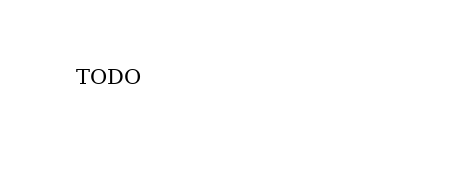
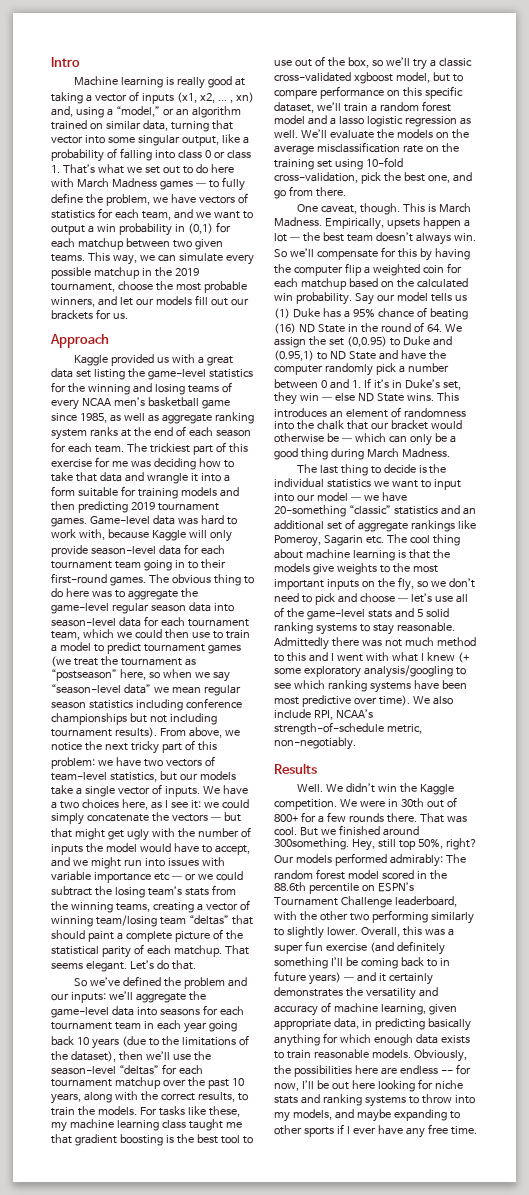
[76,69,141,84] TODO -> [51,57,80,67] [73,76,245,89] [51,91,254,104] [51,106,241,118] [51,120,233,132] [51,134,249,146] [51,148,251,162] [51,164,234,174] [51,177,245,191] [51,193,248,206] [51,208,253,220] [51,222,231,236] [51,238,223,250] [51,252,254,265] [51,267,199,279] [51,281,247,293] [51,295,249,307] [51,309,128,320] [50,334,109,348] [73,354,233,366] [51,368,253,380] [51,382,232,395] [51,397,230,410] [51,412,254,424] [51,426,251,440] [51,442,248,455] [51,457,234,470] [51,472,230,484] [51,486,239,499] [51,501,219,513] [51,515,237,527] [51,529,232,542] [51,544,225,557] [51,559,226,571] [51,573,254,586] [51,588,198,600] [51,602,234,614] [51,616,249,627] [51,629,250,640] [51,642,241,654] [51,656,196,667] [51,669,230,682] [51,684,241,696] [51,698,242,711] [51,713,217,725] [51,727,240,738] [51,740,217,754] [51,756,215,769] [51,771,236,782] [51,784,248,797] [51,799,249,810] [51,812,241,825] [51,827,251,841] [51,843,250,855] [51,857,225,869] [51,871,243,883] [51,885,236,898] [51,900,250,913] [51,915,253,927] [51,929,243,942] [51,944,249,958] [51,960,196,972] [73,976,247,989] [51,991,206,1003] [51,1005,244,1018] [51,1020,237,1033] [51,1035,249,1049] [51,1051,211,1062] [51,1064,203,1075] [51,1077,244,1089] [51,1091,248,1104] [51,1106,240,1117] [51,1119,242,1132] [51,1134,253,1146] [274,56,472,70] [274,72,463,84] [274,86,463,99] [274,101,451,113] [274,115,471,127] [274,129,469,139] [274,142,459,155] [274,157,403,170] [274,172,472,184] [274,186,346,199] [296,203,471,215] [274,217,470,230] [274,232,476,245] [274,247,470,261] [274,263,462,276] [274,278,468,290] [274,292,467,305] [274,307,468,320] [274,322,462,334] [274,336,452,348] [274,350,446,361] [274,363,449,376] [274,378,461,390] [274,392,459,405] [274,407,466,418] [274,420,462,430] [274,433,456,446] [274,448,450,460] [296,464,447,476] [274,478,461,490] [274,492,407,502] [274,505,476,517] [274,519,476,532] [274,534,460,547] [274,549,450,561] [274,563,438,575] [274,577,475,591] [274,593,468,605] [274,607,449,620] [274,622,455,635] [274,637,476,650] [274,652,469,663] [274,665,466,678] [274,680,467,693] [274,695,453,707] [274,709,373,720] [274,722,422,735] [274,737,356,750] [274,763,317,774] [296,783,454,795] [274,797,457,810] [274,812,467,823] [274,825,419,836] [274,838,477,851] [274,853,466,867] [274,869,447,880] [274,882,414,894] [274,896,457,908] [274,910,474,924] [274,926,454,939] [274,941,445,955] [274,957,450,969] [274,971,433,985] [274,987,438,1000] [274,1002,457,1016] [274,1018,471,1031] [274,1033,470,1047] [274,1049,467,1062] [274,1064,471,1077] [274,1079,463,1092] [274,1094,475,1107] [274,1109,460,1122] [274,1124,477,1138] Intro // Machine learning is really good at taking a vector of inputs (x1, x2, ... , xn) and, using a “model,” or an algorithm trained on similar data, turning that vector into some singular output, like a probability of falling into class 0 or class 1. That’s what we set out to do here with March Madness games — to fully define the problem, we have vectors of statistics for each team, and we want to output a win probability in (0,1) for each matchup between two given teams. This way, we can simulate every possible matchup in the 2019 tournament, choose the most probable winners, and let our models fill out our brackets for us. // Approach // Kaggle provided us with a great data set listing the game-level statistics for the winning and losing teams of every NCAA men’s basketball game since 1985, as well as aggregate ranking system ranks at the end of each season for each team. The trickiest part of this exercise for me was deciding how to take that data and wrangle it into a form suitable for training models and then predicting 2019 tournament games. Game-level data was hard to work with, because Kaggle will only provide season-level data for each tournament team going in to their first-round games. The obvious thing to do here was to aggregate the game-level regular season data into season-level data for each tournament team, which we could then use to train a model to predict tournament games (we treat the tournament as “postseason” here, so when we say “season-level data” we mean regular season statistics including conference championships but not including tournament results). From above, we notice the next tricky part of this problem: we have two vectors of team-level statistics, but our models take a single vector of inputs. We have a two choices here, as I see it: we could simply concatenate the vectors — but that might get ugly with the number of inputs the model would have to accept, and we might run into issues with variable importance etc — or we could subtract the losing team’s stats from the winning teams, creating a vector of winning team/losing team “deltas” that should paint a complete picture of the statistical parity of each matchup. That seems elegant. Let’s do that. // So we’ve defined the problem and our inputs: we’ll aggregate the game-level data into seasons for each tournament team in each year going back 10 years (due to the limitations of the dataset), then we’ll use the season-level “deltas” for each tournament matchup over the past 10 years, along with the correct results, to train the models. For tasks like these, my machine learning class taught me that gradient boosting is the best tool to use out of the box, so we’ll try a classic cross-validated xgboost model, but to compare performance on this specific dataset, we’ll train a random forest model and a lasso logistic regression as well. We’ll evaluate the models on the average misclassification rate on the training set using 10-fold cross-validation, pick the best one, and go from there. // One caveat, though. This is March Madness. Empirically, upsets happen a lot — the best team doesn’t always win. So we’ll compensate for this by having the computer flip a weighted coin for each matchup based on the calculated win probability. Say our model tells us (1) Duke has a 95% chance of beating (16) ND State in the round of 64. We assign the set (0,0.95) to Duke and (0.95,1) to ND State and have the computer randomly pick a number between 0 and 1. If it’s in Duke’s set, they win — else ND State wins. This introduces an element of randomness into the chalk that our bracket would otherwise be — which can only be a good thing during March Madness. // The last thing to decide is the individual statistics we want to input into our model — we have 20-something “classic” statistics and an additional set of aggregate rankings like Pomeroy, Sagarin etc. The cool thing about machine learning is that the models give weights to the most important inputs on the fly, so we don’t need to pick and choose — let’s use all of the game-level stats and 5 solid ranking systems to stay reasonable. Admittedly there was not much method to this and I went with what I knew (+ some exploratory analysis/googling to see which ranking systems have been most predictive over time). We also include RPI, NCAA’s strength-of-schedule metric, non-negotiably. // Results // Well. We didn’t win the Kaggle competition. We were in 30th out of 800+ for a few rounds there. That was cool. But we finished around 300something. Hey, still top 50%, right? Our models performed admirably: The random forest model scored in the 88.6th percentile on ESPN’s Tournament Challenge leaderboard, with the other two performing similarly to slightly lower. Overall, this was a super fun exercise (and definitely something I’ll be coming back to in future years) — and it certainly demonstrates the versatility and accuracy of machine learning, given appropriate data, in predicting basically anything for which enough data exists to train reasonable models. Obviously, the possibilities here are endless -- for now, I’ll be out here looking for niche stats and ranking systems to throw into my models, and maybe expanding to other sports if I ever have any free time.

